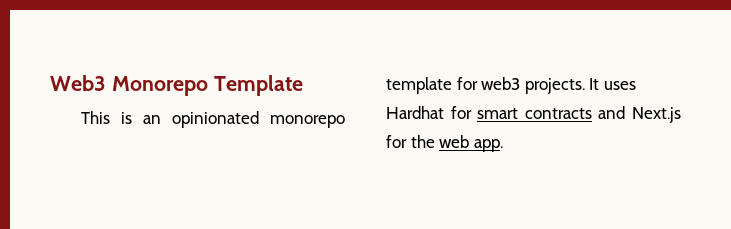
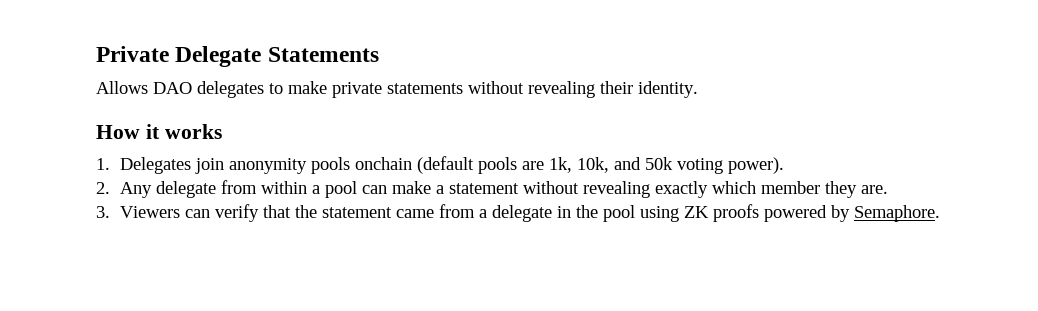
[50,75,303,96] [81,111,345,128] [386,77,636,94] [386,106,681,123] [386,135,503,152] Web3 Monorepo Template // This is an opinionated monorepo template for web3 projects. It uses Hardhat for smart contracts and Next.js for the web app. -> [96,46,379,67] [96,81,698,98] [96,124,222,139] [96,156,784,174] [96,180,888,198] [96,204,940,222] Private Delegate Statements // Allows DAO delegates to make private statements without revealing their identity. // How it works // 1. Delegates join anonymity pools onchain (default pools are 1k, 10k, and 50k voting power). // 2. Any delegate from within a pool can make a statement without revealing exactly which member they are. // 3. Viewers can verify that the statement came from a delegate in the pool using ZK proofs powered by Semaphore.

